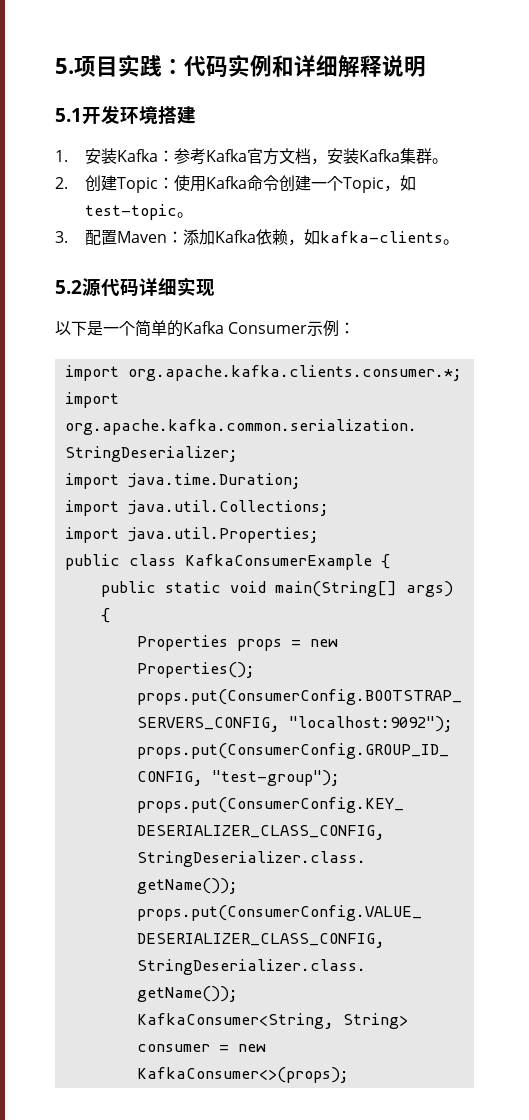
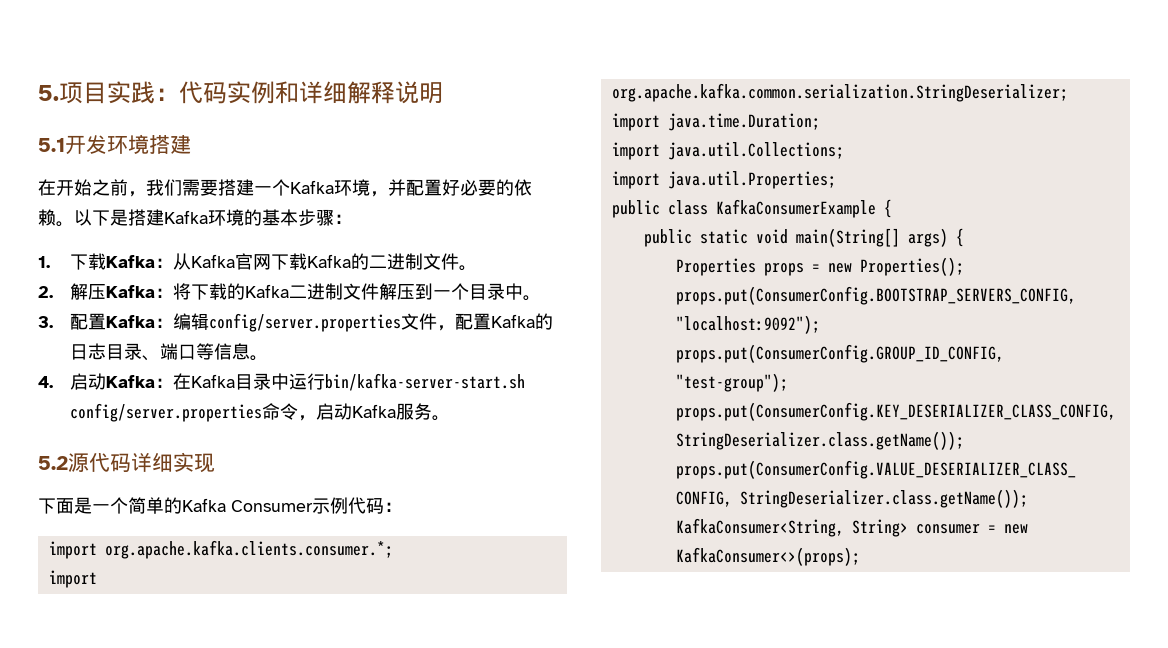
[55,148,449,165] [55,175,417,193] [85,204,194,220] [55,229,444,246] 1.安装Kafka：参考Kafka官方文档，安装Kafka集群。 // 2.创建Topic：使用Kafka命令创建一个Topic，如test-topic。 // 3.配置Maven：添加Kafka依赖，如kafka-clients -> [38,179,532,197] [38,209,352,227] [38,253,477,271] [38,283,541,301] [38,313,553,332] [69,343,268,361] [38,373,525,391] [69,403,432,422] 在开始之前，我们需要搭建一个Kafka环境，并配置好必要的依赖。以下是搭建Kafka环境的基本步骤： // 1.下载Kafka：从Kafka官网下载Kafka的二进制文件。 // 2.解压Kafka：将下载的Kafka二进制文件解压到一个目录中。 // 3.配置Kafka：编辑config/server.properties文件，配置Kafka的日志目录、端口等信息。 // 4.启动Kafka：在Kafka目录中运行bin/kafka-server-start.sh config/server.properties命令，启动Kafka服务
[55,321,87,336] 以下 -> [38,498,74,514] 下面
(340, 328) none -> [348,497,384,514] 代码

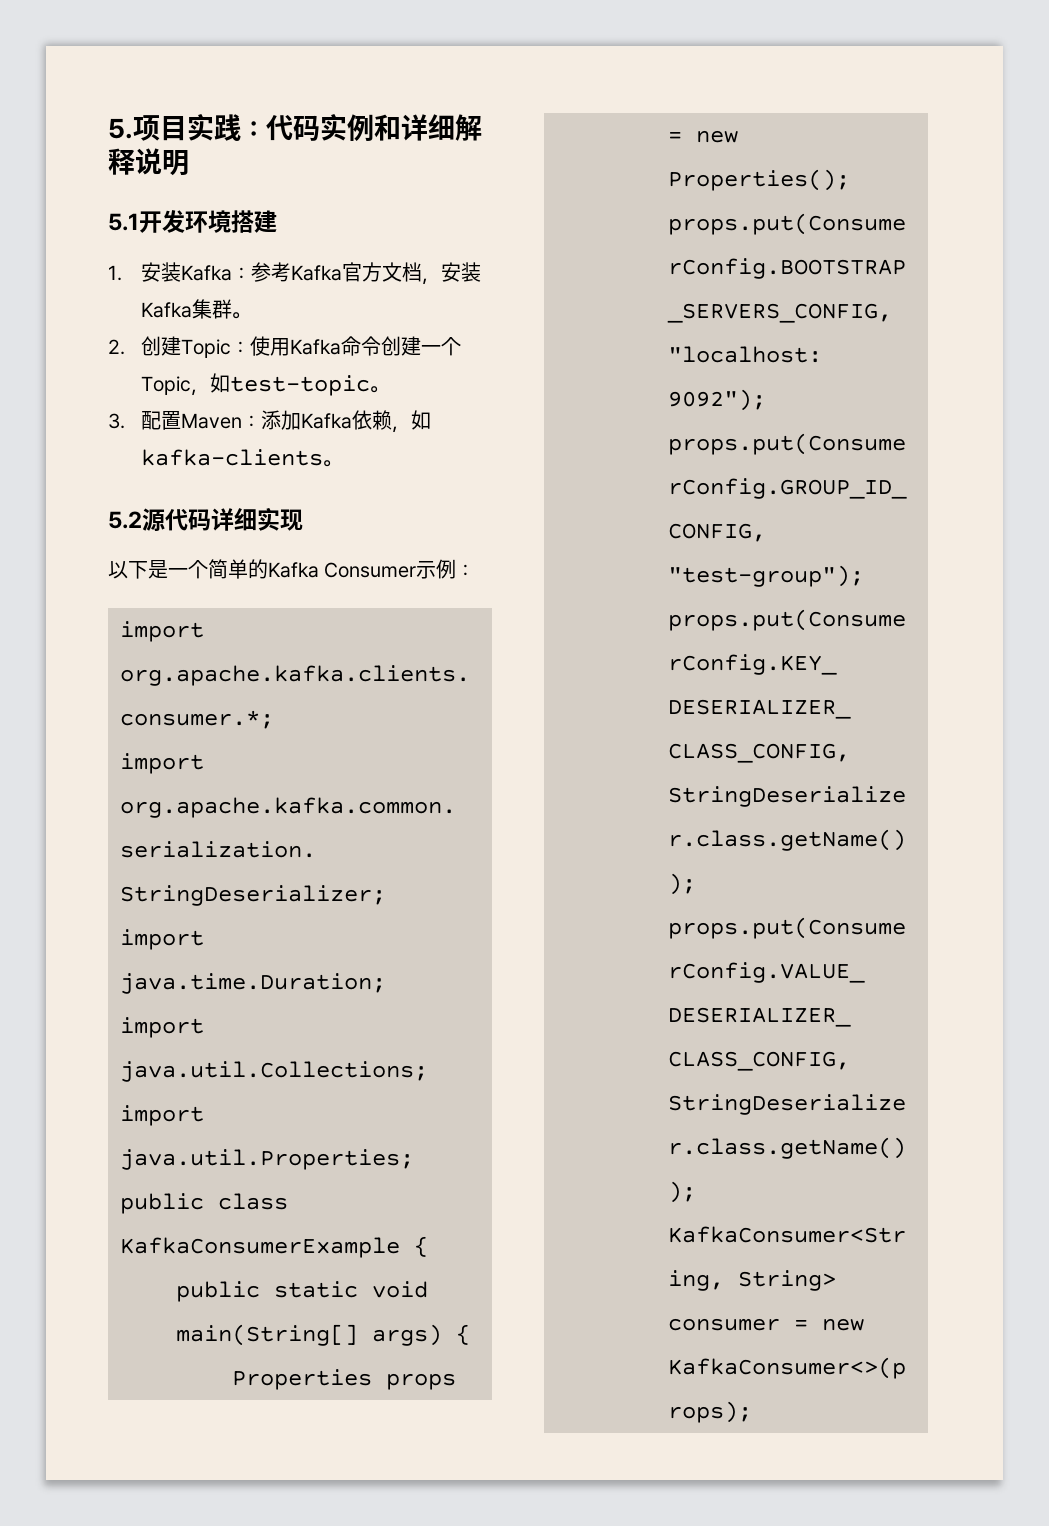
[38,179,532,197] [38,209,352,227] [38,253,477,271] [38,283,541,301] [38,313,553,332] [69,343,268,361] [38,373,525,391] [69,403,432,422] 在开始之前，我们需要搭建一个Kafka环境，并配置好必要的依赖。以下是搭建Kafka环境的基本步骤： // 1.下载Kafka：从Kafka官网下载Kafka的二进制文件。 // 2.解压Kafka：将下载的Kafka二进制文件解压到一个目录中。 // 3.配置Kafka：编辑config/server.properties文件，配置Kafka的日志目录、端口等信息。 // 4.启动Kafka：在Kafka目录中运行bin/kafka-server-start.sh config/server.properties命令，启动Kafka服务 -> [108,262,482,285] [141,299,252,319] [108,336,462,358] [141,373,390,396] [108,410,432,433] [141,449,324,466] 1.安装Kafka：参考Kafka官方文档，安装Kafka集群。 // 2.创建Topic：使用Kafka命令创建一个Topic，如test-topic。 // 3.配置Maven：添加Kafka依赖，如kafka-clients
[38,498,74,514] 下面 -> [108,561,148,579] 以下
[348,497,384,514] 代码 -> (457, 569) none

